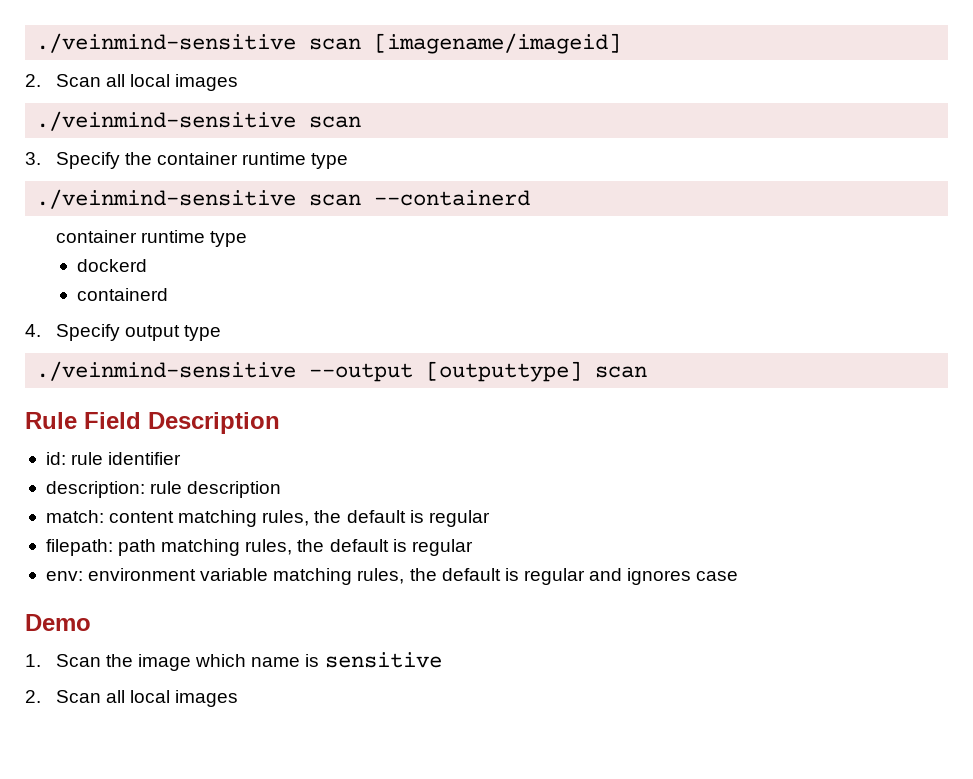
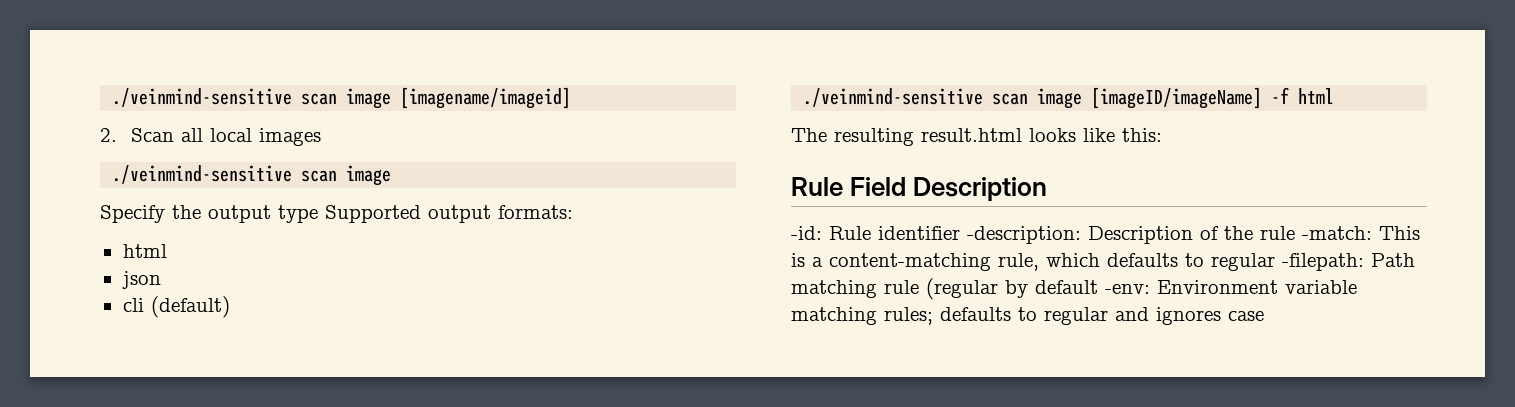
[36,33,362,53] ./veinmind-sensitive scan -> [112,88,392,109] ./veinmind-sensitive scan image
[25,152,41,165] // 3. -> [346,165,392,186] image //
[157,152,349,169] [36,189,531,209] [55,230,248,247] [76,259,147,272] [76,288,168,301] [25,324,222,341] [36,361,648,382] [25,412,280,434] [45,452,182,465] [45,481,282,498] [45,510,490,527] [45,539,473,556] [45,568,739,585] [25,614,91,631] [25,652,442,671] [25,690,239,707] container runtime type // ./veinmind-sensitive scan --containerd // container runtime type // dockerd // containerd // 4. Specify output type // ./veinmind-sensitive --output [outputtype] scan // Rule Field Description // id: rule identifier // description: rule description // match: content matching rules, the default is regular // filepath: path matching rules, the default is regular // env: environment variable matching rules, the default is regular and ignores case // Demo // 1. Scan the image which name is sensitive // 2. Scan all local images -> [208,205,573,223] [122,244,167,258] [121,271,161,289] [122,296,230,318] [803,87,1335,109] [791,128,1162,146] [791,177,1048,202] [791,226,1420,244] [791,253,1415,271] [791,278,1357,300] [791,307,1264,325] output type Supported output formats: // html // json // cli (default) // ./veinmind-sensitive scan image [imageID/imageName] -f html // The resulting result.html looks like this: // Rule Field Description // -id: Rule identifier -description: Description of the rule -match: This is a content-matching rule, which defaults to regular -filepath: Path matching rule (regular by default -env: Environment variable matching rules; defaults to regular and ignores case

